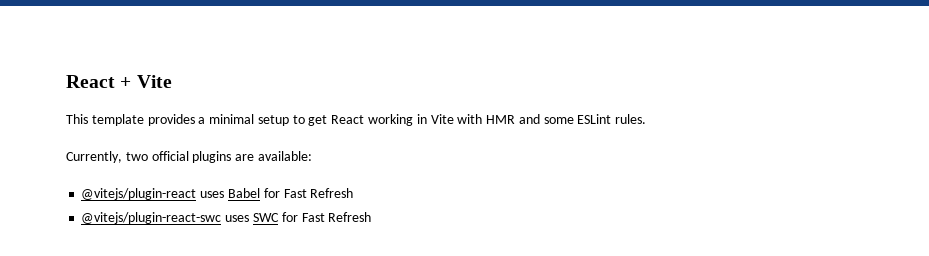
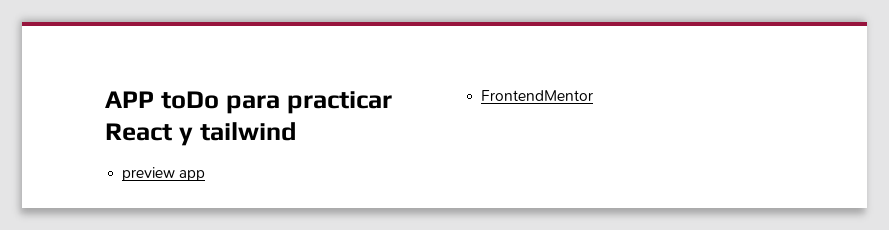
[66,75,172,88] [66,114,647,126] [66,151,312,163] [81,188,354,200] [81,212,372,224] React + Vite // This template provides a minimal setup to get React working in Vite with HMR and some ESLint rules. // Currently, two official plugins are available: // @vitejs/plugin-react uses Babel for Fast Refresh // @vitejs/plugin-react-swc uses SWC for Fast Refresh -> [105,91,392,114] [105,122,297,146] [122,167,206,181] [481,90,594,101] APP toDo para practicar React y tailwind // preview app // FrontendMentor

